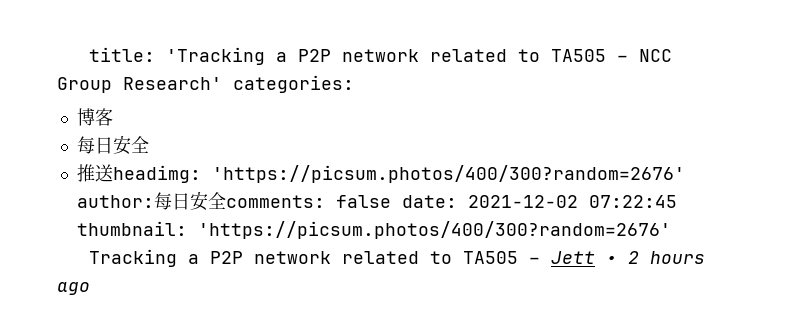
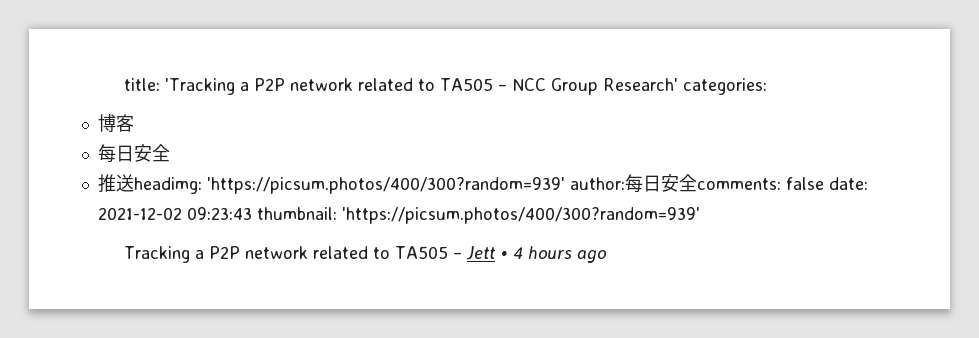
[211,165,685,183] 'https://picsum.photos/400/300?random=2676' -> [206,177,565,194] 'https://picsum.photos/400/300?random=939'
[588,195,677,208] [76,221,671,239] 07:22:45 thumbnail: 'https://picsum.photos/400/300?random=2676' -> [186,207,700,224] 09:23:43 thumbnail: 'https://picsum.photos/400/300?random=939'
[627,251,639,264] 2 -> [512,247,523,259] 4

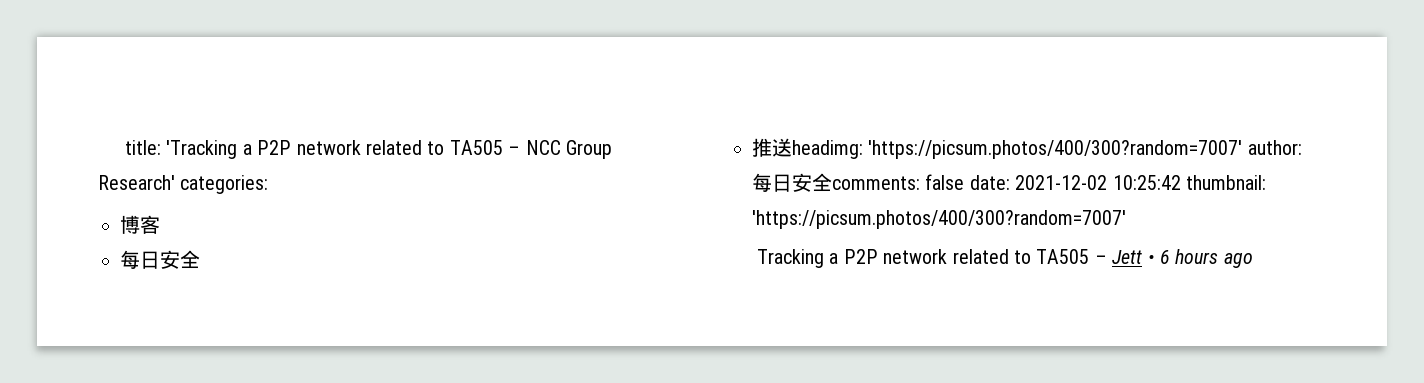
[206,177,565,194] 'https://picsum.photos/400/300?random=939' -> [868,140,1243,159] 'https://picsum.photos/400/300?random=7007'
[186,207,700,224] 09:23:43 thumbnail: 'https://picsum.photos/400/300?random=939' -> [1112,175,1266,190] [752,210,1126,229] 10:25:42 thumbnail: 'https://picsum.photos/400/300?random=7007'
[512,247,523,259] 4 -> [1159,250,1170,264] 6

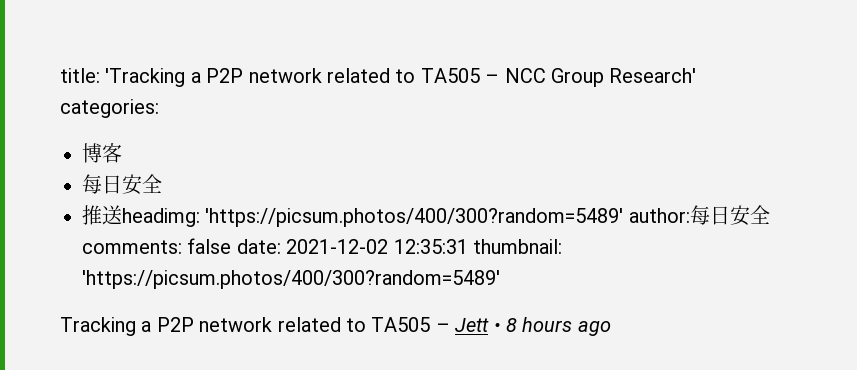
[868,140,1243,159] 'https://picsum.photos/400/300?random=7007' -> [205,208,624,227] 'https://picsum.photos/400/300?random=5489'
[1112,175,1266,190] [752,210,1126,229] 10:25:42 thumbnail: 'https://picsum.photos/400/300?random=7007' -> [393,239,562,254] [82,270,500,289] 12:35:31 thumbnail: 'https://picsum.photos/400/300?random=5489'
[1159,250,1170,264] 6 -> [505,318,517,332] 8

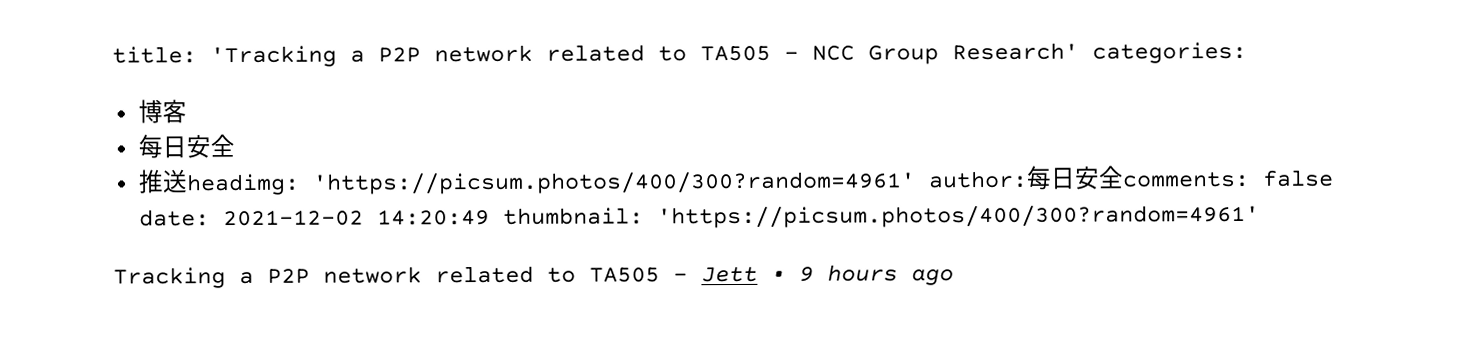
[205,208,624,227] 'https://picsum.photos/400/300?random=5489' -> [311,171,916,195] 'https://picsum.photos/400/300?random=4961'
[393,239,562,254] [82,270,500,289] 12:35:31 thumbnail: 'https://picsum.photos/400/300?random=5489' -> [376,204,1260,229] 14:20:49 thumbnail: 'https://picsum.photos/400/300?random=4961'
[505,318,517,332] 8 -> [799,266,814,282] 9

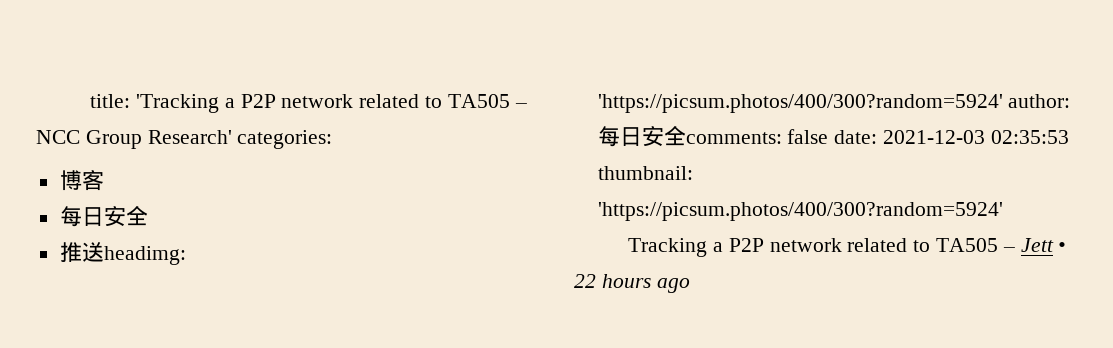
[311,171,916,195] 'https://picsum.photos/400/300?random=4961' -> [597,94,1003,113] 'https://picsum.photos/400/300?random=5924'
[222,204,1260,229] 2021-12-02 14:20:49 thumbnail: 'https://picsum.photos/400/300?random=4961' -> [883,130,1069,144] [597,166,693,180] [597,202,1003,221] 2021-12-03 02:35:53 thumbnail: 'https://picsum.photos/400/300?random=5924'
[799,266,814,282] 9 -> [574,274,596,288] 22

